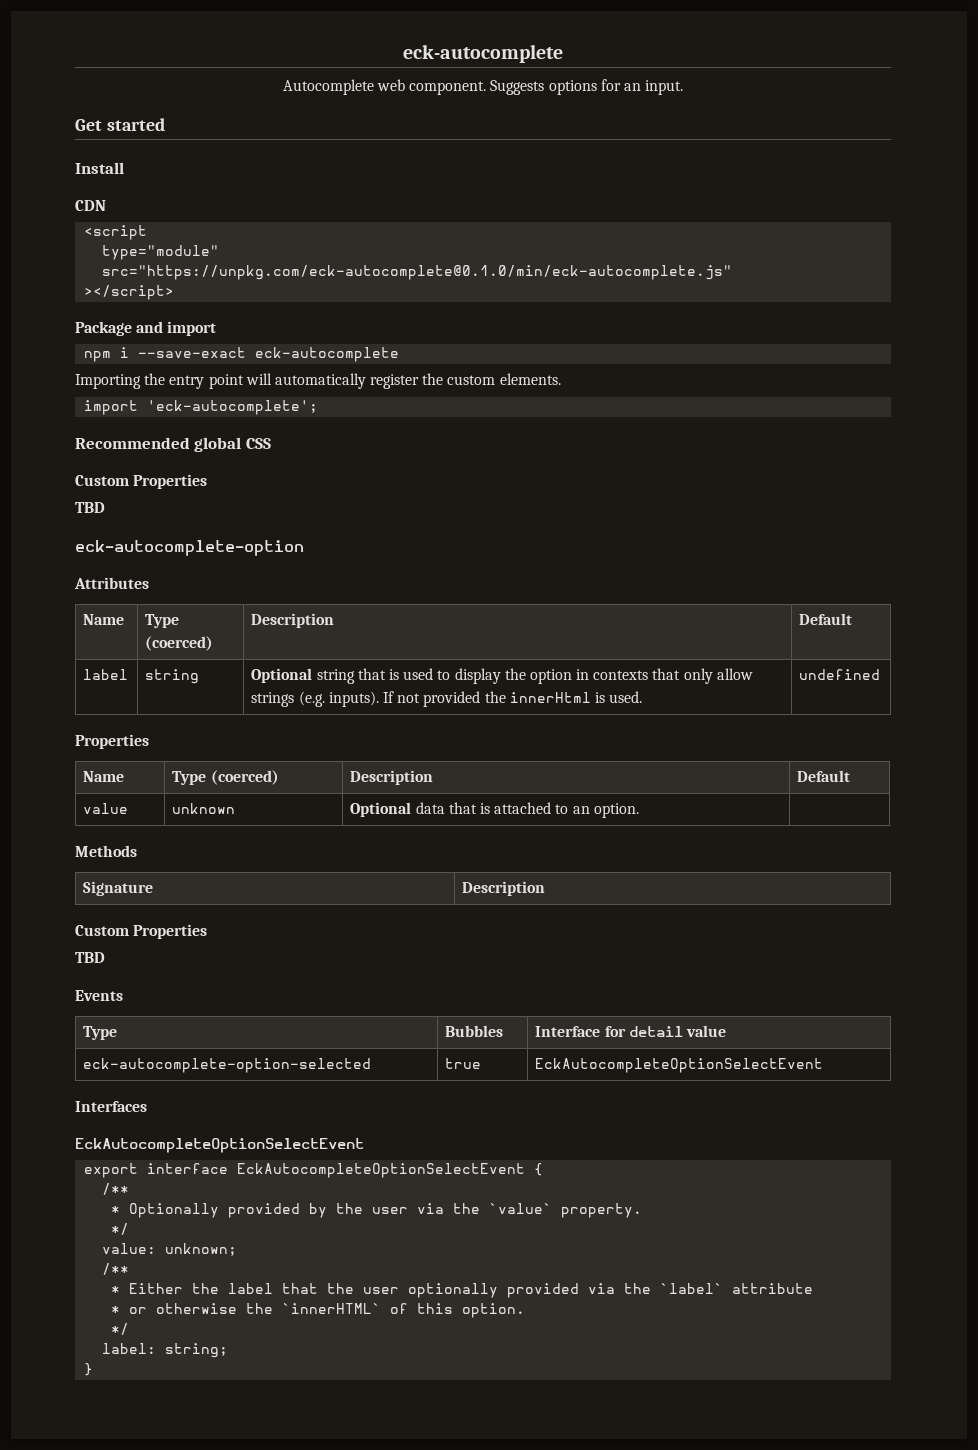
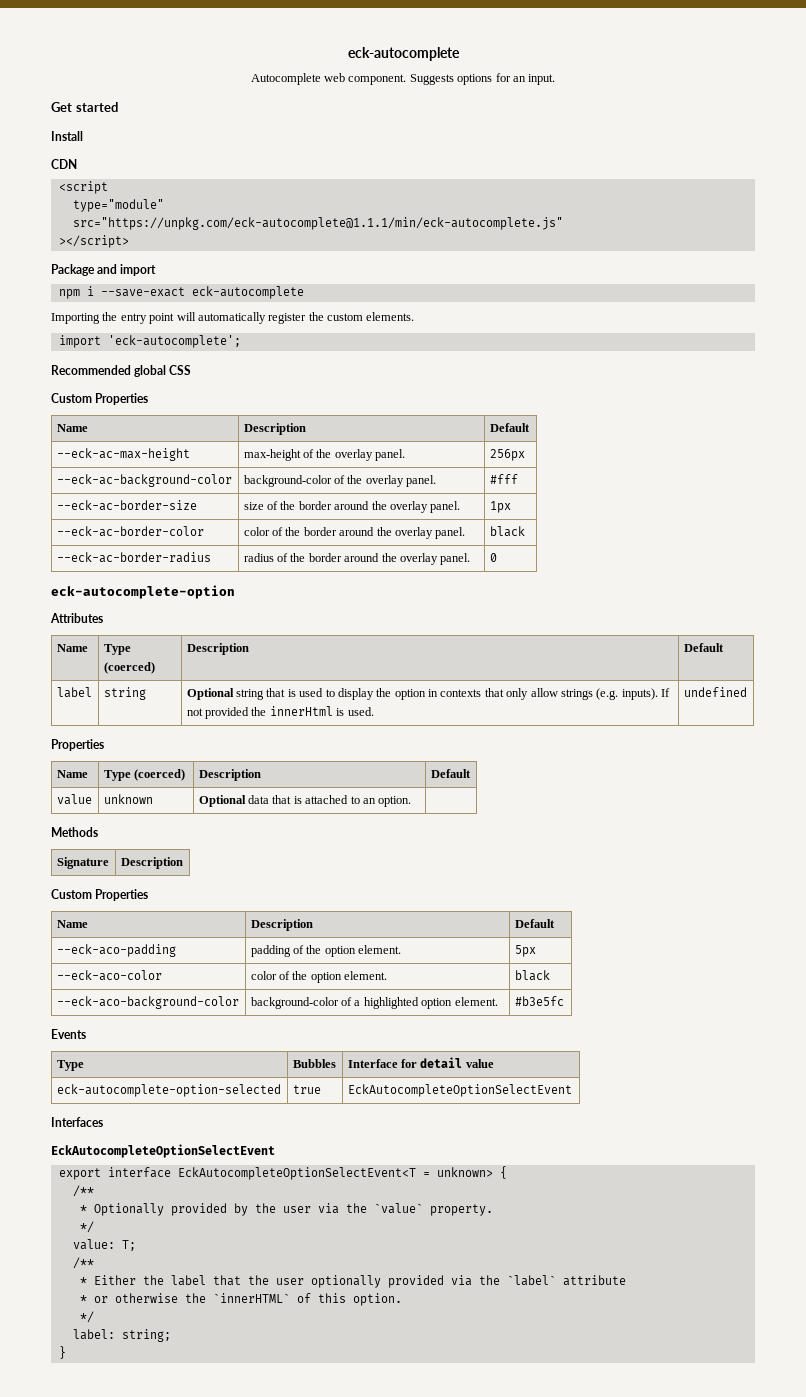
[102,265,733,280] src="https://unpkg.com/eck-autocomplete@0.1.0/min/eck-autocomplete.js" -> [72,217,563,230] src="https://unpkg.com/eck-autocomplete@1.1.1/min/eck-autocomplete.js"
[75,502,105,513] // TBD -> [56,424,88,432] [243,423,306,435] [489,423,530,432] [56,448,190,461] [243,449,406,461] [489,449,525,461] [56,474,232,487] [243,475,437,487] [489,474,518,484] [56,500,197,511] [243,501,461,513] [489,501,511,513] [56,526,204,537] [243,527,466,539] [489,526,525,537] [56,552,211,563] [243,553,471,565] [489,553,497,562] // Name | Description | Default // --eck-ac-max-height | max-height of the overlay panel. | 256px // --eck-ac-background-color | background-color of the overlay panel. | #fff // --eck-ac-border-size | size of the border around the overlay panel. | 1px // --eck-ac-border-color | color of the border around the overlay panel. | black // --eck-ac-border-radius | radius of the border around the overlay panel. | 0
[75,952,105,963] // TBD -> [56,920,88,928] [250,919,313,931] [514,919,555,928] [56,944,176,957] [250,945,402,957] [514,945,536,957] [56,970,162,981] [250,971,388,983] [514,970,550,981] [56,996,239,1009] [250,997,498,1009] [514,996,564,1006] // Name | Description | Default // --eck-aco-padding | padding of the option element. | 5px // --eck-aco-color | color of the option element. | black // --eck-aco-background-color | background-color of a highlighted option element. | #b3e5fc
[237,1163,526,1178] EckAutocompleteOptionSelectEvent -> [177,1167,493,1180] EckAutocompleteOptionSelectEvent<T = unknown>
[165,1243,238,1256] unknown; -> [121,1240,136,1251] T;

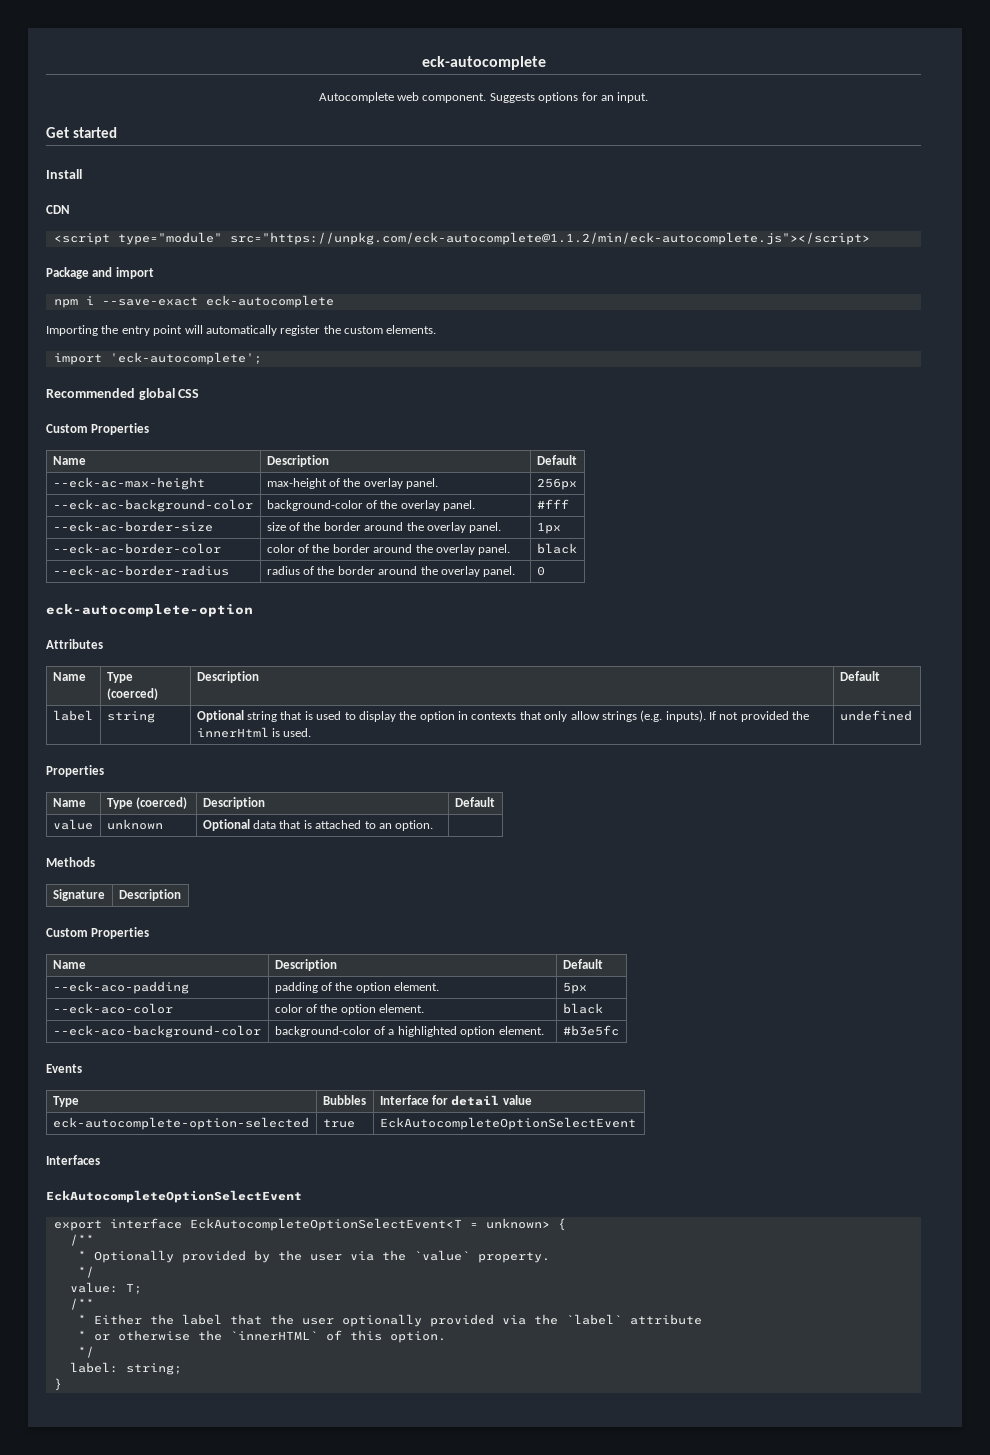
(108, 187) // -> (110, 239) none
[72,217,563,230] [58,235,129,248] // src="https://unpkg.com/eck-autocomplete@1.1.1/min/eck-autocomplete.js" // ></script> -> [229,232,870,245] src="https://unpkg.com/eck-autocomplete@1.1.2/min/eck-autocomplete.js"></script>

